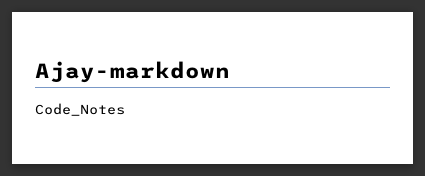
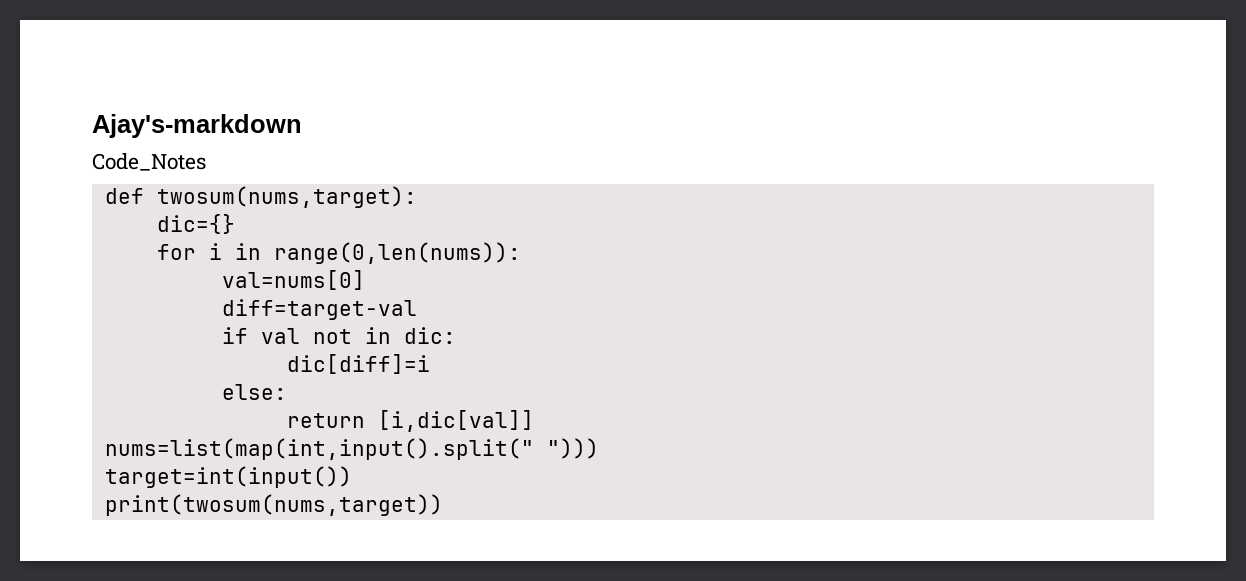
[35,61,230,83] Ajay-markdown -> [92,114,302,138] Ajay's-markdown
(125, 109) none -> [104,186,417,208] [156,214,235,234] [156,242,521,264] [221,270,365,290] [221,299,417,320] [221,327,456,344] [286,354,430,374] [221,384,287,400] [286,410,534,432] [104,438,599,460] [104,466,352,488] [104,494,443,516] // def twosum(nums,target): // dic={} // for i in range(0,len(nums)): // val=nums[0] // diff=target-val // if val not in dic: // dic[diff]=i // else: // return [i,dic[val]] // nums=list(map(int,input().split(" "))) // target=int(input()) // print(twosum(nums,target))

